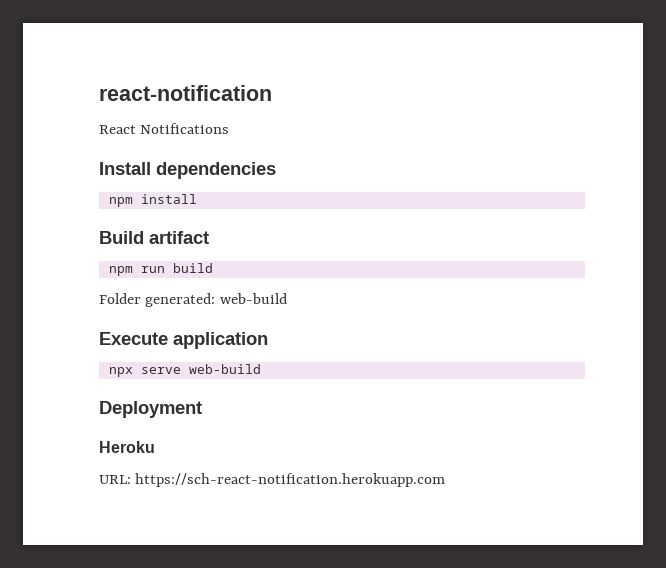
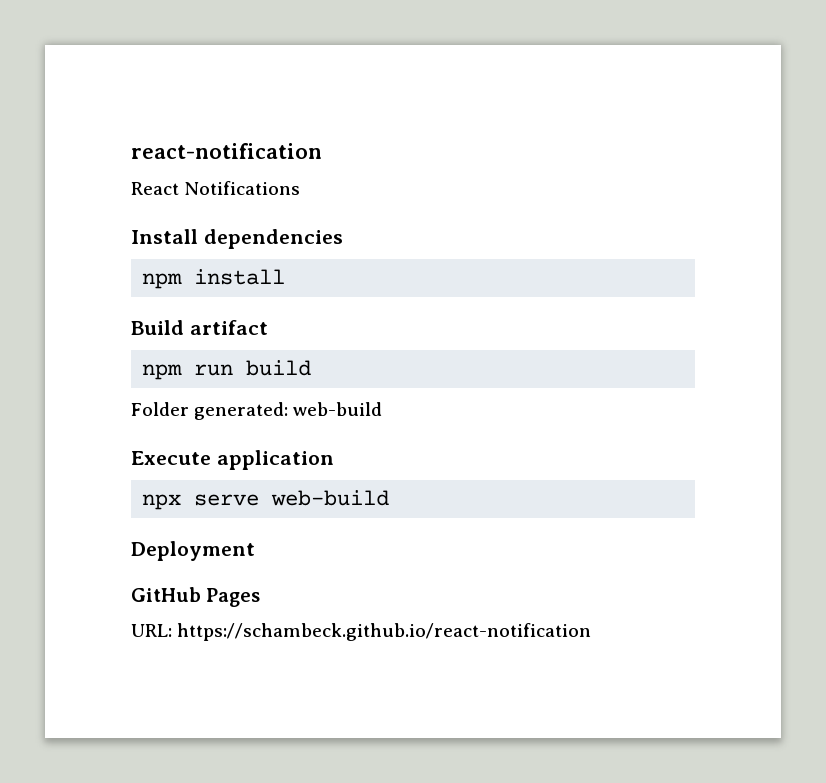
[99,441,155,453] Heroku -> [131,587,261,607] GitHub Pages
[135,473,446,487] https://sch-react-notification.herokuapp.com -> [177,623,592,641] https://schambeck.github.io/react-notification

